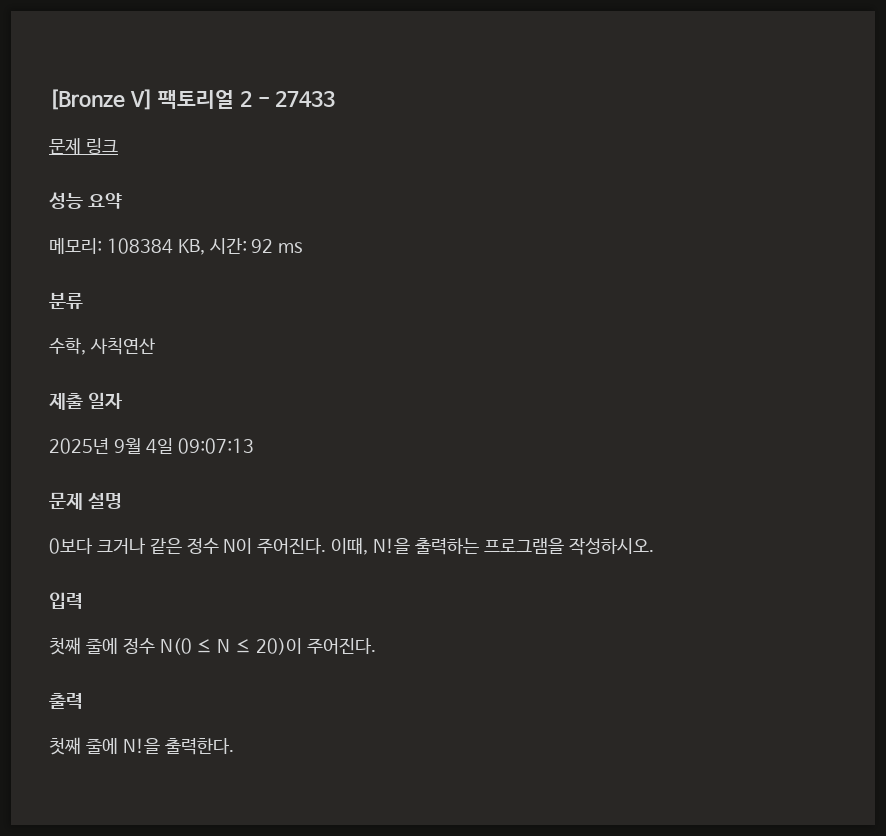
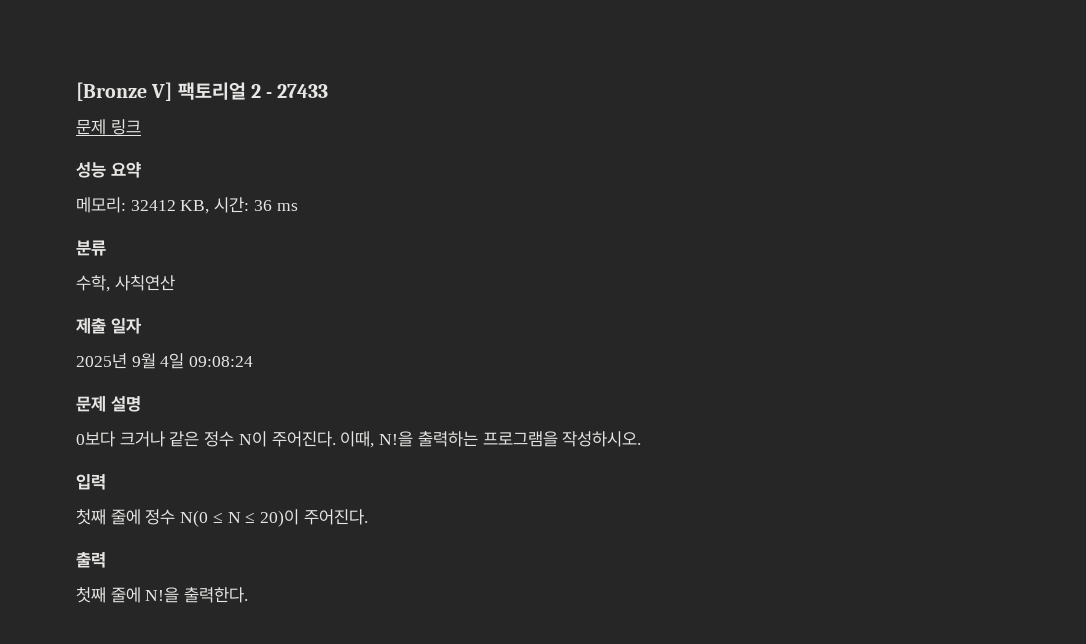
[106,238,173,254] 108384 -> [130,200,176,211] 32412
[251,239,274,253] 92 -> [253,200,272,211] 36
[177,438,254,454] 09:07:13 -> [189,356,254,367] 09:08:24

